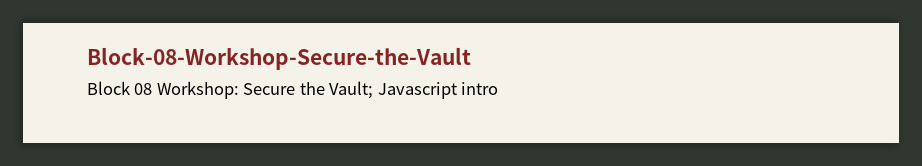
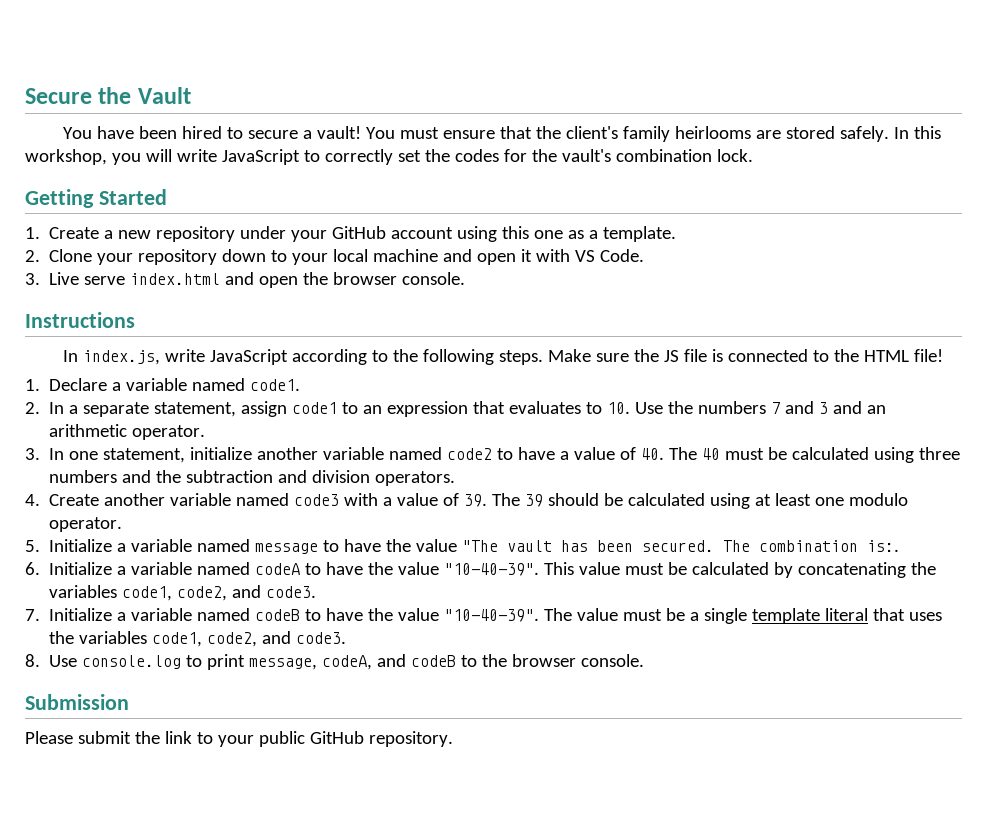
[87,47,471,70] [87,81,499,99] Block-08-Workshop-Secure-the-Vault // Block 08 Workshop: Secure the Vault; Javascript intro -> [25,87,191,104] [63,126,941,142] [25,149,753,165] [25,189,167,208] [25,226,677,242] [25,249,645,265] [25,272,466,288] [25,312,135,328] [63,349,943,365] [25,378,301,391] [25,401,887,417] [49,424,206,440] [25,447,961,463] [49,470,456,486] [25,493,909,509] [49,517,123,532] [25,539,900,554] [25,562,937,578] [49,585,317,601] [25,608,943,624] [49,631,347,647] [25,654,645,670] [25,694,129,710] [25,731,453,747] Secure the Vault // You have been hired to secure a vault! You must ensure that the client's family heirlooms are stored safely. In this workshop, you will write JavaScript to correctly set the codes for the vault's combination lock. // Getting Started // 1. Create a new repository under your GitHub account using this one as a template. // 2. Clone your repository down to your local machine and open it with VS Code. // 3. Live serve index.html and open the browser console. // Instructions // In index.js, write JavaScript according to the following steps. Make sure the JS file is connected to the HTML file! // 1. Declare a variable named code1. // 2. In a separate statement, assign code1 to an expression that evaluates to 10. Use the numbers 7 and 3 and an arithmetic operator. // 3. In one statement, initialize another variable named code2 to have a value of 40. The 40 must be calculated using three numbers and the subtraction and division operators. // 4. Create another variable named code3 with a value of 39. The 39 should be calculated using at least one modulo operator. // 5. Initialize a variable named message to have the value "The vault has been secured. The combination is:. // 6. Initialize a variable named codeA to have the value "10-40-39". This value must be calculated by concatenating the variables code1, code2, and code3. // 7. Initialize a variable named codeB to have the value "10-40-39". The value must be a single template literal that uses the variables code1, code2, and code3. // 8. Use console.log to print message, codeA, and codeB to the browser console. // Submission // Please submit the link to your public GitHub repository.

